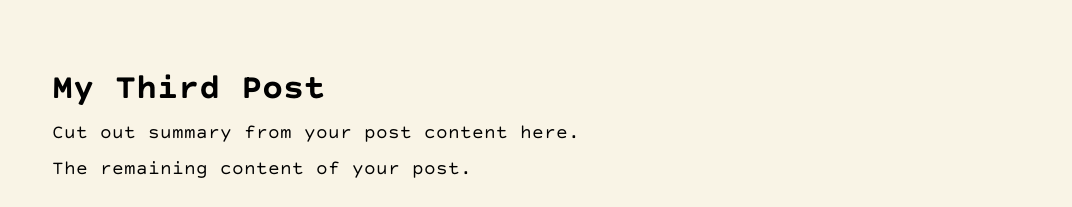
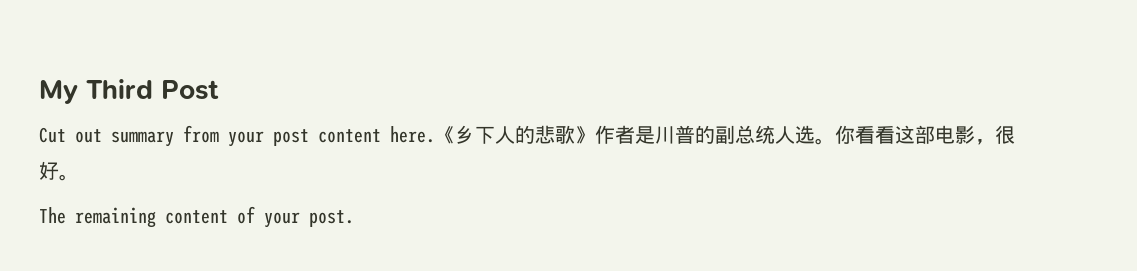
(580, 132) none -> [435,125,1015,145] [39,161,79,181] 《乡下人的悲歌》作者是川普的副总统人选。你看看这部电影，很好。

